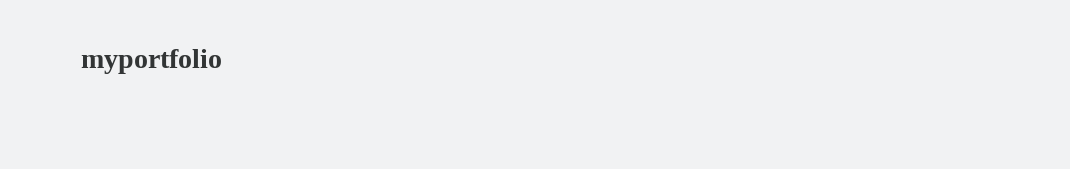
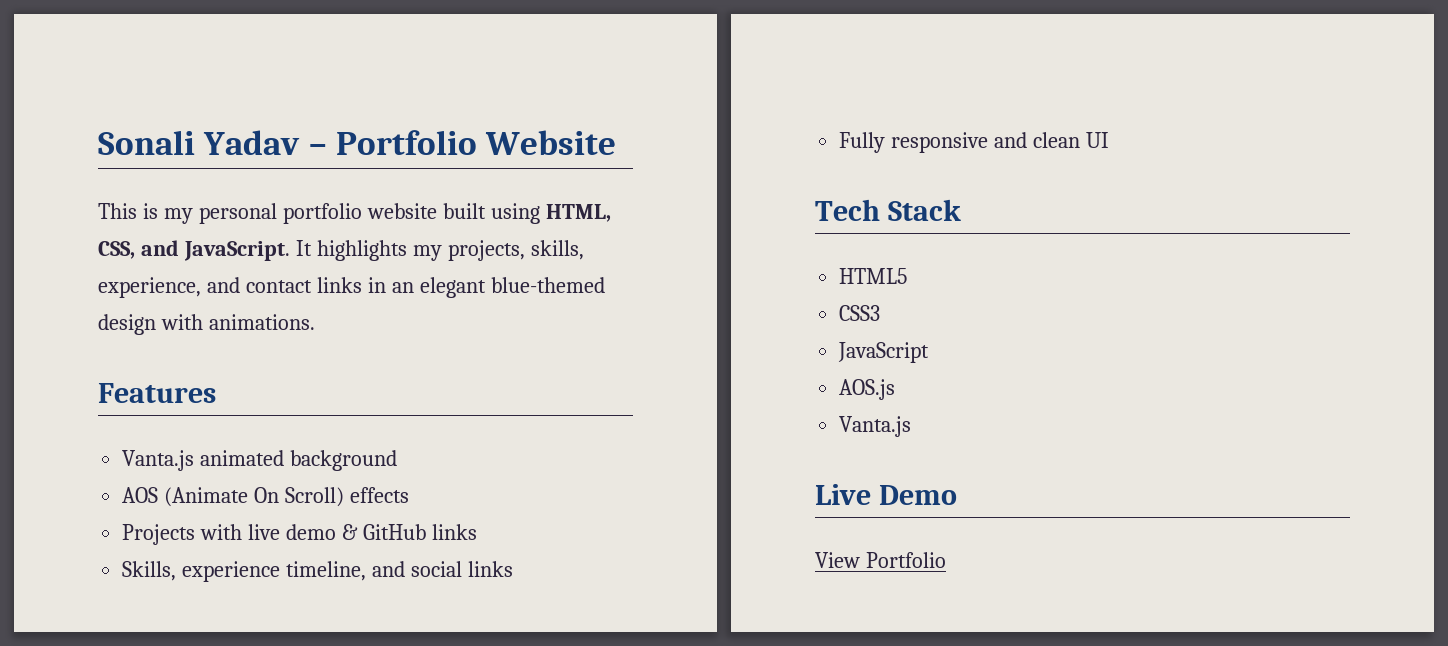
[81,49,222,74] myportfolio -> [98,130,617,155] [98,203,611,224] [98,240,584,261] [98,277,605,298] [98,314,315,335] [98,383,216,403] [122,450,398,471] [122,487,409,507] [122,524,477,545] [122,561,513,582] [839,132,1109,153] [815,199,961,221] [839,268,908,284] [839,305,881,321] [838,342,930,363] [839,379,896,400] [839,416,912,437] [815,484,957,505] [815,552,946,568] Sonali Yadav – Portfolio Website // This is my personal portfolio website built using HTML, CSS, and JavaScript. It highlights my projects, skills, experience, and contact links in an elegant blue-themed design with animations. // Features // Vanta.js animated background // AOS (Animate On Scroll) effects // Projects with live demo & GitHub links // Skills, experience timeline, and social links // Fully responsive and clean UI // Tech Stack // HTML5 // CSS3 // JavaScript // AOS.js // Vanta.js // Live Demo // View Portfolio

